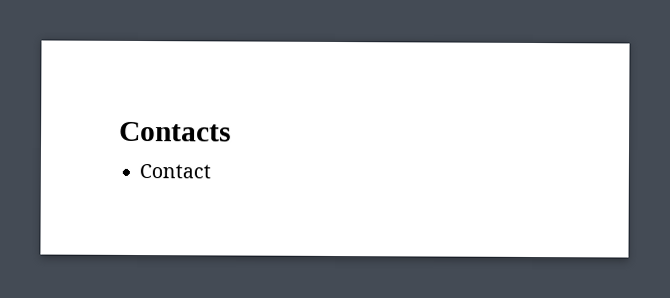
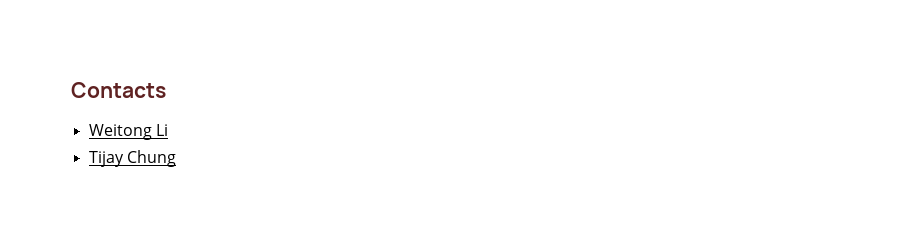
[139,164,212,179] Contact -> [88,124,168,140] [88,150,176,167] Weitong Li // Tijay Chung

